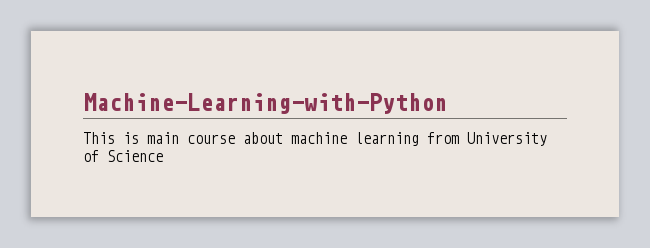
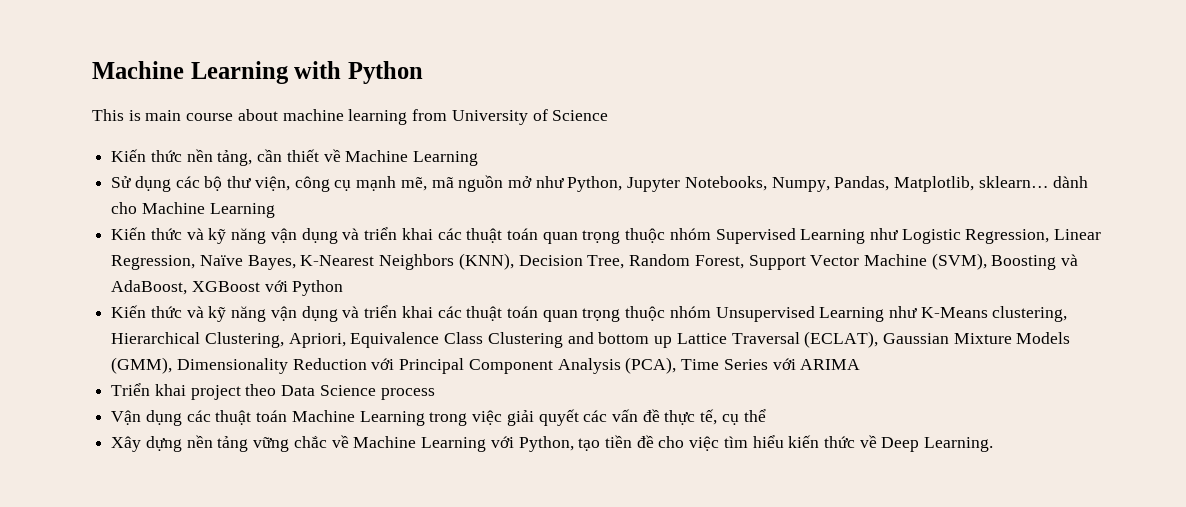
[83,93,447,114] Machine-Learning-with-Python -> [92,61,423,84] Machine Learning with Python
(163, 156) none -> [111,149,479,166] [111,175,1089,192] [111,202,275,218] [111,227,1102,244] [111,253,1079,270] [111,280,344,296] [111,305,1068,322] [111,331,1071,348] [111,357,861,374] [111,383,435,400] [111,409,766,426] [111,435,994,452] // Kiến thức nền tảng, cần thiết về Machine Learning // Sử dụng các bộ thư viện, công cụ mạnh mẽ, mã nguồn mở như Python, Jupyter Notebooks, Numpy, Pandas, Matplotlib, sklearn… dành cho Machine Learning // Kiến thức và kỹ năng vận dụng và triển khai các thuật toán quan trọng thuộc nhóm Supervised Learning như Logistic Regression, Linear Regression, Naïve Bayes, K-Nearest Neighbors (KNN), Decision Tree, Random Forest, Support Vector Machine (SVM), Boosting và AdaBoost, XGBoost với Python // Kiến thức và kỹ năng vận dụng và triển khai các thuật toán quan trọng thuộc nhóm Unsupervised Learning như K-Means clustering, Hierarchical Clustering, Apriori, Equivalence Class Clustering and bottom up Lattice Traversal (ECLAT), Gaussian Mixture Models (GMM), Dimensionality Reduction với Principal Component Analysis (PCA), Time Series với ARIMA // Triển khai project theo Data Science process // Vận dụng các thuật toán Machine Learning trong việc giải quyết các vấn đề thực tế, cụ thể // Xây dựng nền tảng vững chắc về Machine Learning với Python, tạo tiền đề cho việc tìm hiểu kiến thức về Deep Learning.

